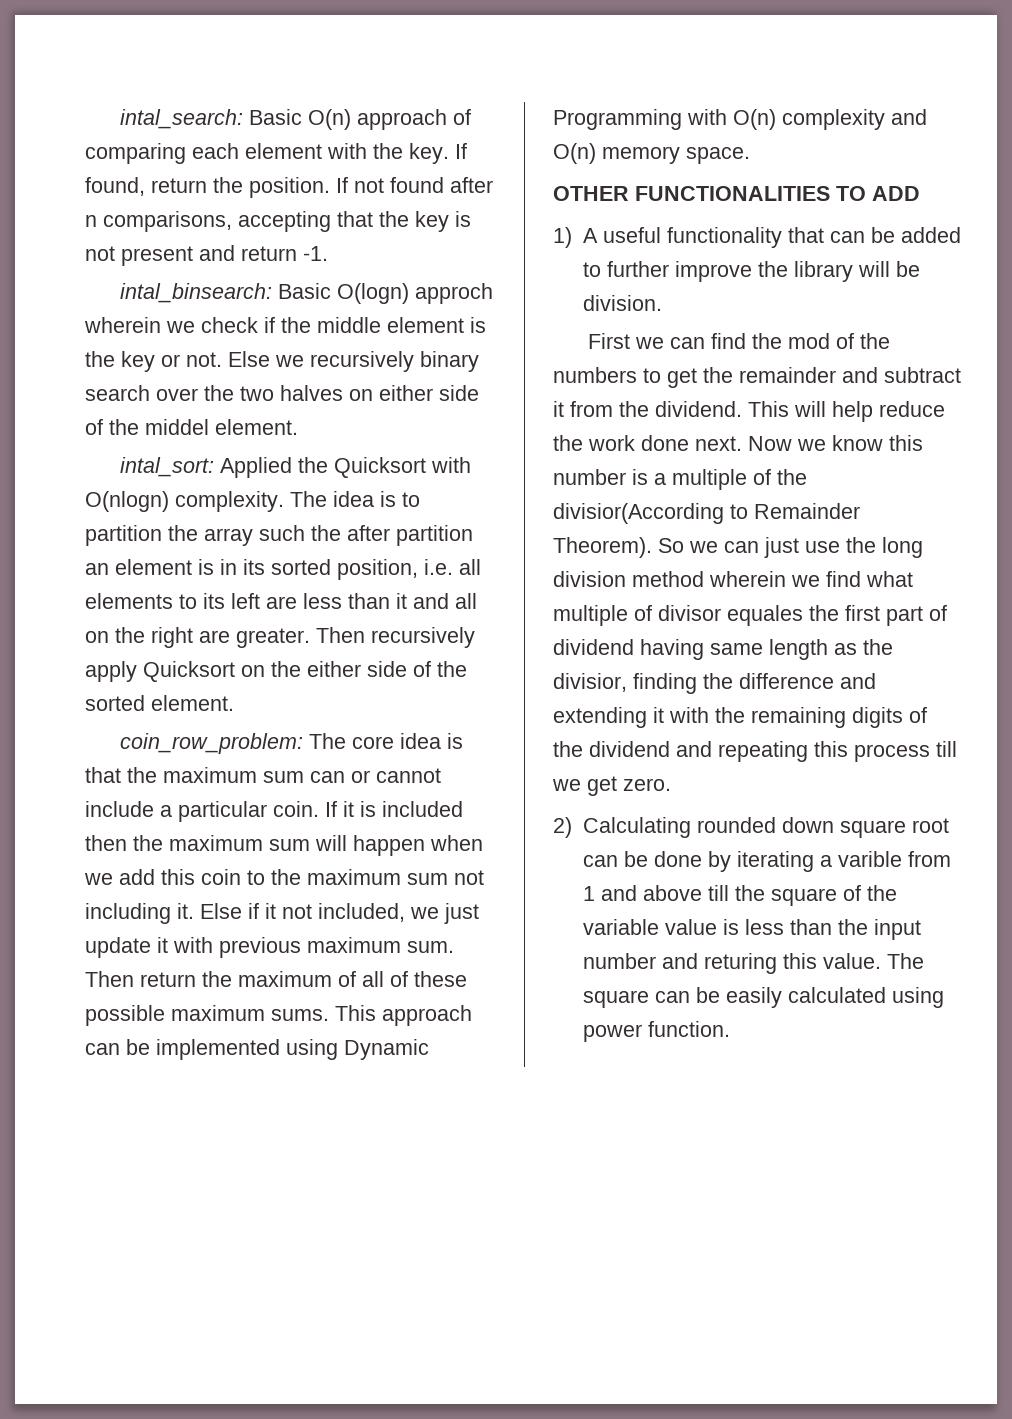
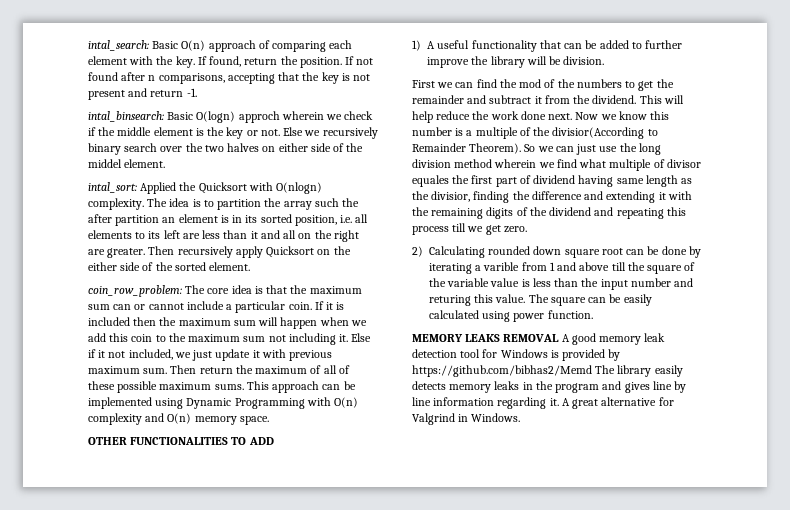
(730, 1029) none -> [412,333,666,345] [412,349,621,361] [412,365,683,377] [412,381,687,393] [412,397,674,409] [412,413,521,425] // MEMORY LEAKS REMOVAL A good memory leak detection tool for Windows is provided by https://github.com/bibhas2/Memd The library easily detects memory leaks in the program and gives line by line information regarding it. A great alternative for Valgrind in Windows.

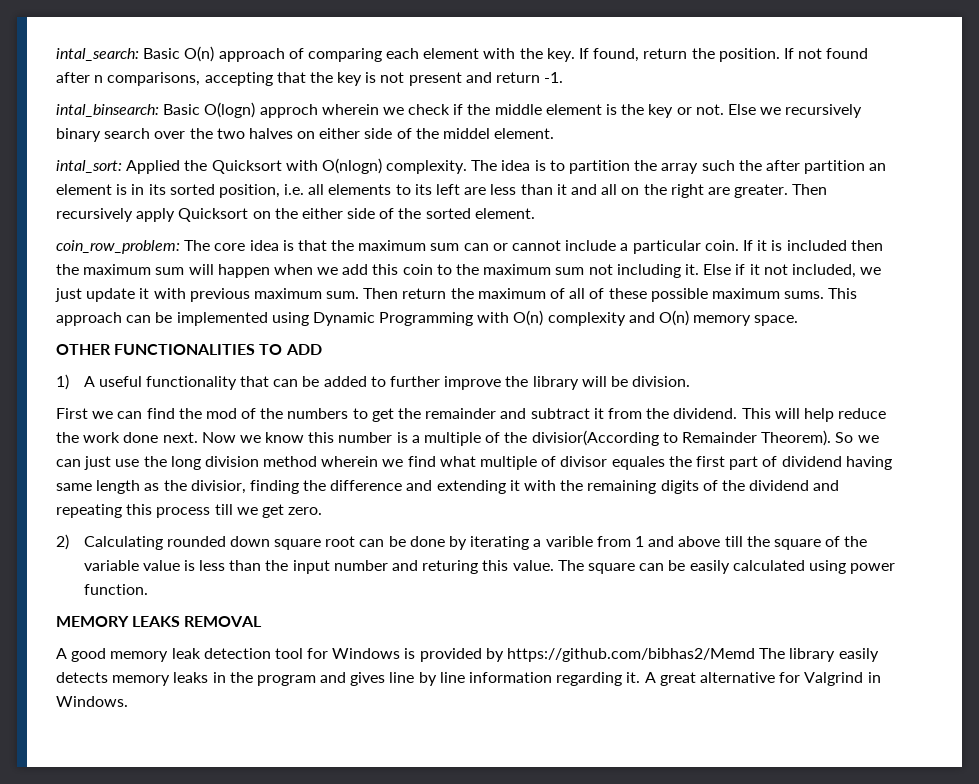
(560, 338) none -> (263, 621) //

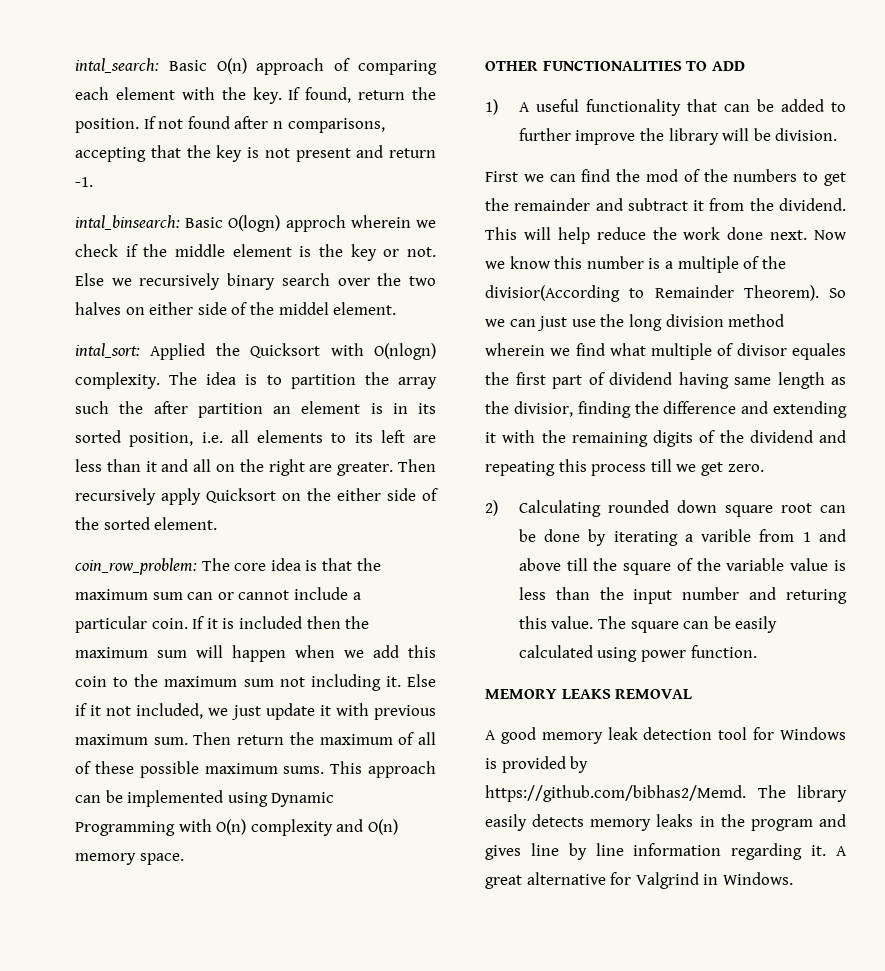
[507,648,756,662] https://github.com/bibhas2/Memd -> [485,785,746,802] https://github.com/bibhas2/Memd.

